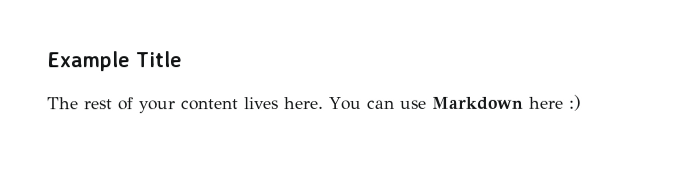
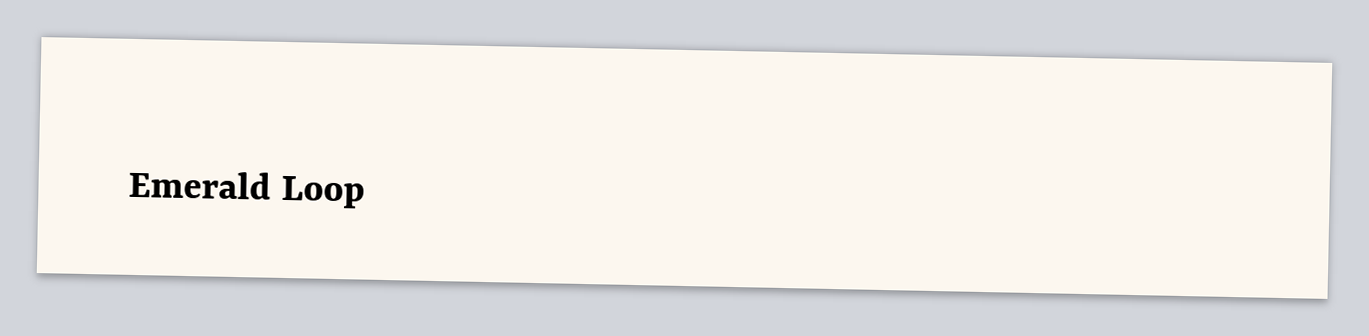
[46,51,182,72] [47,94,582,114] Example Title // The rest of your content lives here. You can use Markdown here :) -> [128,169,366,209] Emerald Loop

